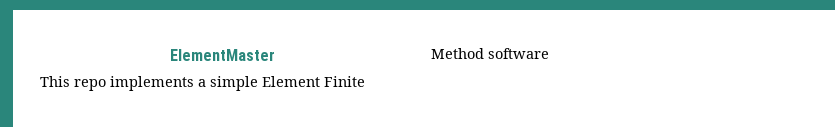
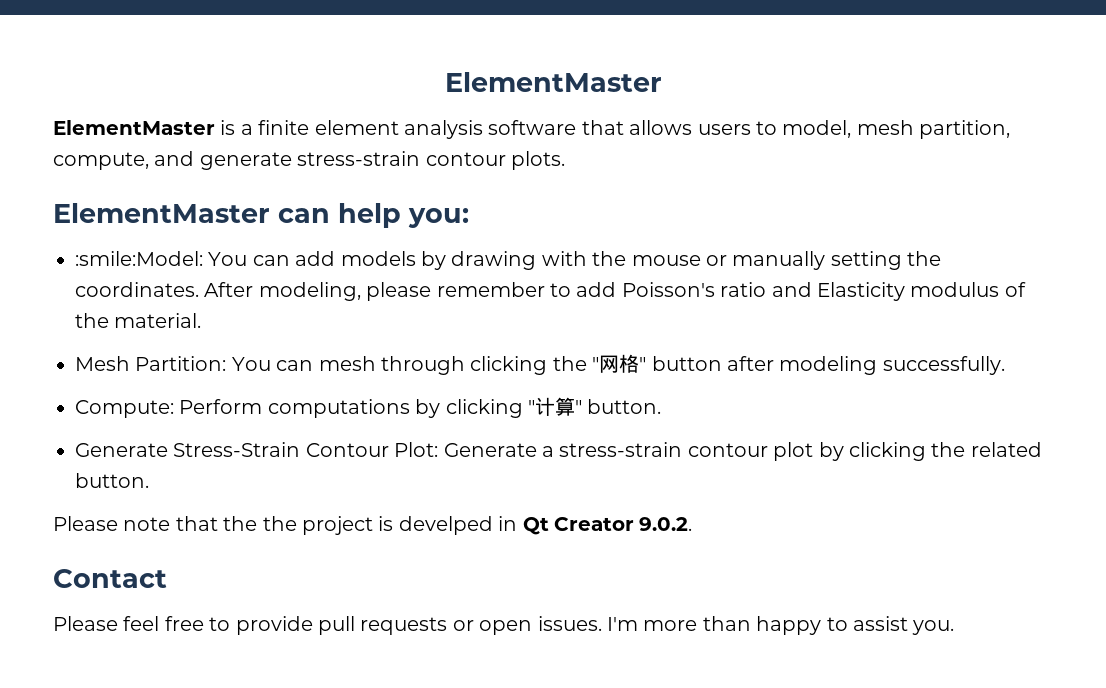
[40,76,365,91] [431,48,549,59] This repo implements a simple Element Finite Method software -> [53,120,1011,139] [53,151,565,170] [53,203,469,228] [75,251,942,270] [75,282,1026,301] [75,313,202,328] [75,354,1005,375] [75,397,662,418] [75,442,1042,461] [75,473,149,488] [53,516,693,535] [53,569,167,588] [53,616,955,635] ElementMaster is a finite element analysis software that allows users to model, mesh partition, compute, and generate stress-strain contour plots. // ElementMaster can help you: // :smile:Model: You can add models by drawing with the mouse or manually setting the coordinates. After modeling, please remember to add Poisson's ratio and Elasticity modulus of the material. // Mesh Partition: You can mesh through clicking the "网格" button after modeling successfully. // Compute: Perform computations by clicking "计算" button. // Generate Stress-Strain Contour Plot: Generate a stress-strain contour plot by clicking the related button. // Please note that the the project is develped in Qt Creator 9.0.2. // Contact // Please feel free to provide pull requests or open issues. I'm more than happy to assist you.

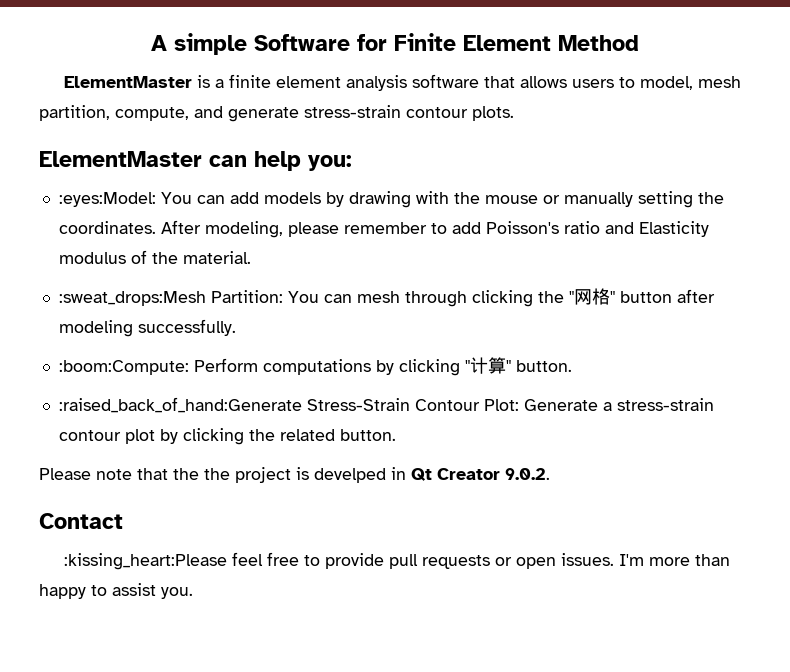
[444,72,662,92] ElementMaster -> [151,33,639,55] A simple Software for Finite Element Method
[75,251,203,266] :smile:Model: -> [58,192,156,207] :eyes:Model:
[75,356,130,371] Mesh -> [58,291,206,306] :sweat_drops:Mesh
[75,400,174,418] Compute: -> [58,360,189,375] :boom:Compute:
[75,443,168,457] Generate -> [58,397,302,413] :raised_back_of_hand:Generate
[53,616,118,631] Please -> [63,553,227,570] :kissing_heart:Please

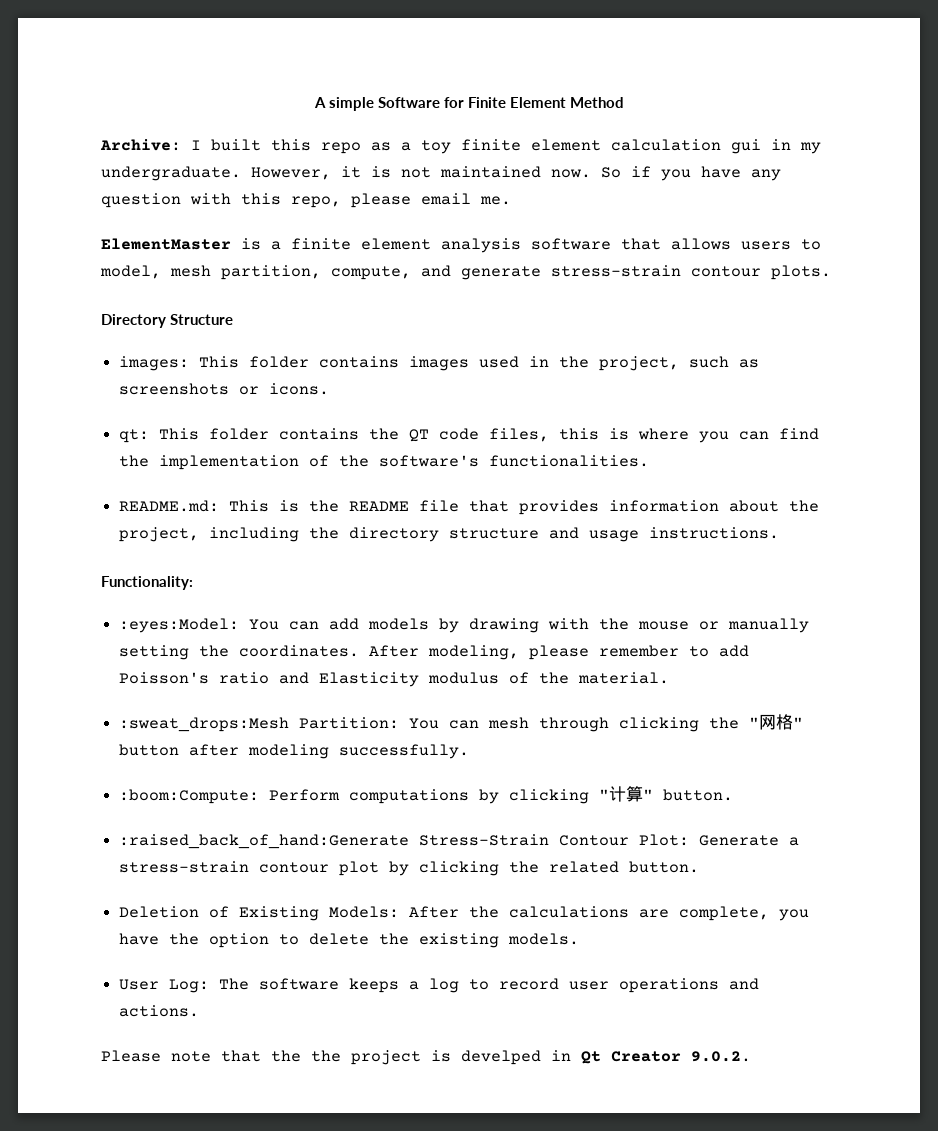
(639, 43) none -> [100,139,821,154] [101,166,781,181] [101,193,511,208] // Archive: I built this repo as a toy finite element calculation gui in my undergraduate. However, it is not maintained now. So if you have any question with this repo, please email me.
[39,151,352,171] ElementMaster can help you: -> [101,314,233,328] [119,356,760,371] [119,383,330,395] [119,428,820,443] [119,455,650,470] [119,500,820,515] [119,527,780,542] [101,576,193,590] Directory Structure // images: This folder contains images used in the project, such as screenshots or icons. // qt: This folder contains the QT code files, this is where you can find the implementation of the software's functionalities. // README.md: This is the README file that provides information about the project, including the directory structure and usage instructions. // Functionality:
(396, 435) none -> [119,906,810,921] [119,933,580,948] [119,978,760,993] [119,1005,200,1017] // Deletion of Existing Models: After the calculations are complete, you have the option to delete the existing models. // User Log: The software keeps a log to record user operations and actions.
[39,513,123,529] [63,552,730,570] [39,583,193,599] // Contact // :kissing_heart:Please feel free to provide pull requests or open issues. I'm more than happy to assist you. -> (751, 1056) none

